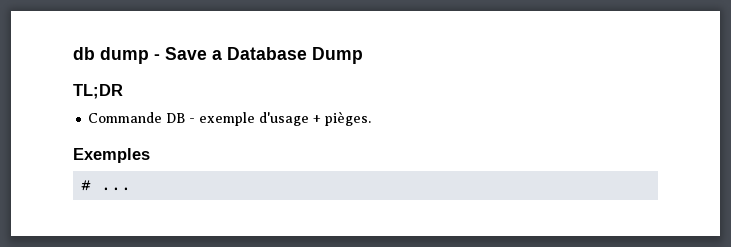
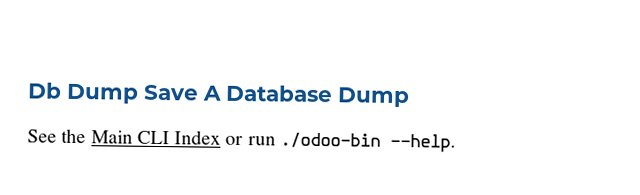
[73,47,363,64] [73,84,123,99] [88,111,372,126] [73,148,150,163] [81,180,132,191] db dump - Save a Database Dump // TL;DR // Commande DB - exemple d'usage + pièges. // Exemples // # ... -> [27,82,410,108] [27,128,456,153] Db Dump Save A Database Dump // See the Main CLI Index or run ./odoo-bin --help.

